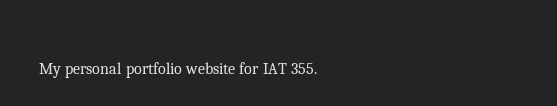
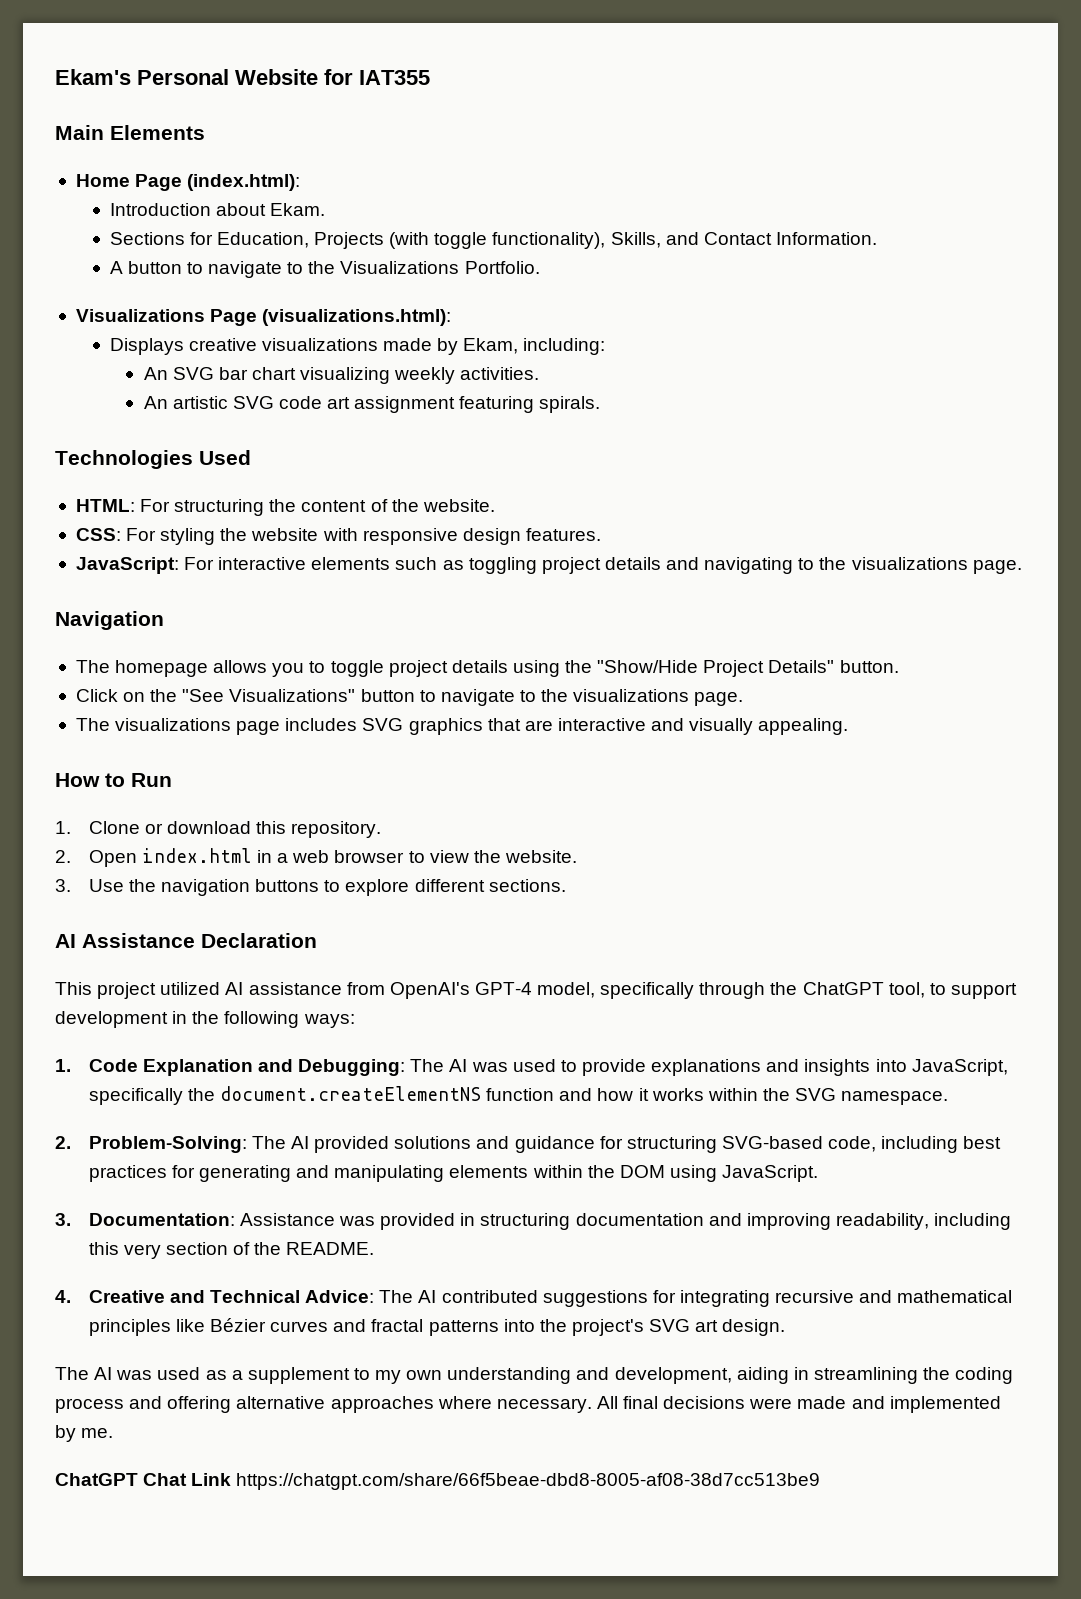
[39,62,317,78] My personal portfolio website for IAT 355. -> [55,69,430,85] [55,125,205,140] [75,174,301,191] [109,203,325,216] [109,232,878,249] [109,261,540,278] [75,309,452,326] [109,338,606,355] [143,367,540,384] [143,396,601,413] [55,450,251,469] [75,499,495,516] [75,528,601,545] [75,557,1022,574] [55,611,164,630] [75,660,899,677] [75,689,744,706] [75,718,849,735] [55,773,172,787] [55,821,382,838] [55,848,577,867] [55,879,566,896] [55,933,317,948] [55,982,1017,999] [55,1011,355,1028] [55,1059,1008,1076] [88,1086,949,1105] [55,1136,1002,1153] [88,1165,819,1182] [55,1213,1012,1230] [88,1242,375,1259] [55,1290,1013,1307] [88,1318,786,1336] [55,1367,1014,1384] [55,1396,1001,1413] [55,1425,114,1442] [55,1473,821,1490] Ekam's Personal Website for IAT355 // Main Elements // Home Page (index.html): // Introduction about Ekam. // Sections for Education, Projects (with toggle functionality), Skills, and Contact Information. // A button to navigate to the Visualizations Portfolio. // Visualizations Page (visualizations.html): // Displays creative visualizations made by Ekam, including: // An SVG bar chart visualizing weekly activities. // An artistic SVG code art assignment featuring spirals. // Technologies Used // HTML: For structuring the content of the website. // CSS: For styling the website with responsive design features. // JavaScript: For interactive elements such as toggling project details and navigating to the visualizations page. // Navigation // The homepage allows you to toggle project details using the "Show/Hide Project Details" button. // Click on the "See Visualizations" button to navigate to the visualizations page. // The visualizations page includes SVG graphics that are interactive and visually appealing. // How to Run // 1. Clone or download this repository. // 2. Open index.html in a web browser to view the website. // 3. Use the navigation buttons to explore different sections. // AI Assistance Declaration // This project utilized AI assistance from OpenAI's GPT-4 model, specifically through the ChatGPT tool, to support development in the following ways: // 1. Code Explanation and Debugging: The AI was used to provide explanations and insights into JavaScript, specifically the document.createElementNS function and how it works within the SVG namespace. // 2. Problem-Solving: The AI provided solutions and guidance for structuring SVG-based code, including best practices for generating and manipulating elements within the DOM using JavaScript. // 3. Documentation: Assistance was provided in structuring documentation and improving readability, including this very section of the README. // 4. Creative and Technical Advice: The AI contributed suggestions for integrating recursive and mathematical principles like Bézier curves and fractal patterns into the project's SVG art design. // The AI was used as a supplement to my own understanding and development, aiding in streamlining the coding process and offering alternative approaches where necessary. All final decisions were made and implemented by me. // ChatGPT Chat Link https://chatgpt.com/share/66f5beae-dbd8-8005-af08-38d7cc513be9

